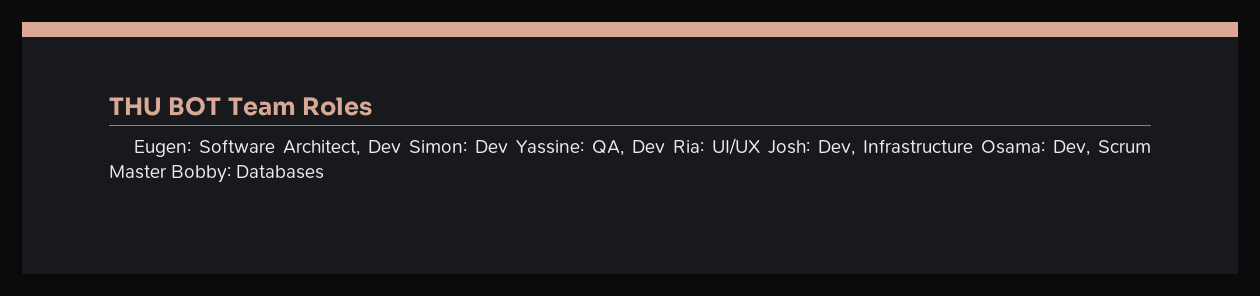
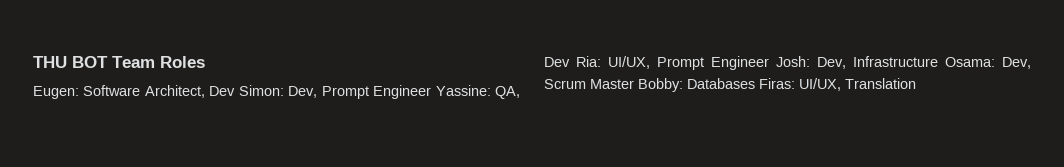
[475,140,509,153] Dev -> [288,85,432,99] Dev, Prompt Engineer
[712,138,761,155] UI/UX -> [608,56,769,70] UI/UX, Prompt Engineer
(325, 172) none -> [759,78,916,91] Firas: UI/UX, Translation

